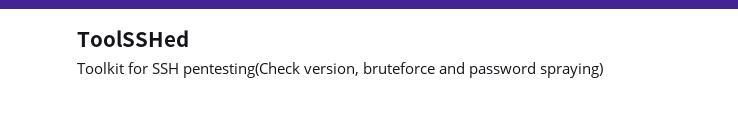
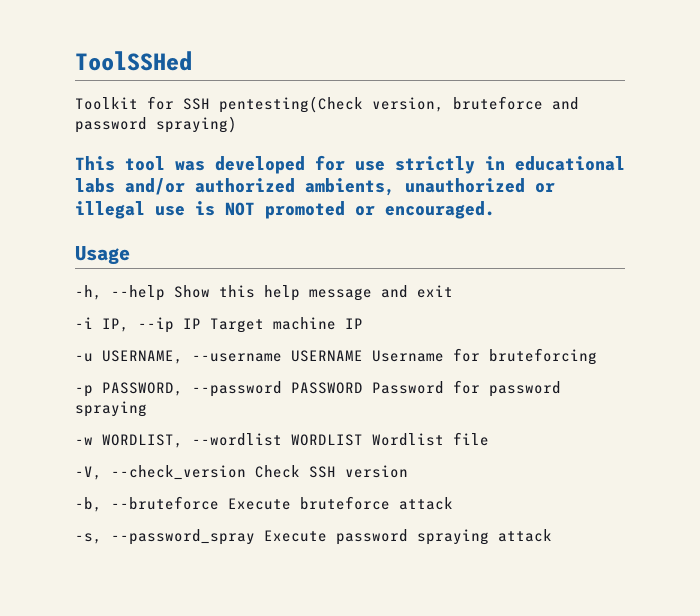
(604, 70) none -> [75,155,625,174] [75,178,555,196] [75,201,495,219] [75,246,130,265] [75,285,453,301] [75,317,363,333] [75,348,597,365] [75,380,561,397] [75,401,147,417] [75,432,489,448] [75,465,408,480] [75,496,453,512] [75,529,552,545] // This tool was developed for use strictly in educational labs and/or authorized ambients, unauthorized or illegal use is NOT promoted or encouraged. // Usage // -h, --help Show this help message and exit // -i IP, --ip IP Target machine IP // -u USERNAME, --username USERNAME Username for bruteforcing // -p PASSWORD, --password PASSWORD Password for password spraying // -w WORDLIST, --wordlist WORDLIST Wordlist file // -V, --check_version Check SSH version // -b, --bruteforce Execute bruteforce attack // -s, --password_spray Execute password spraying attack

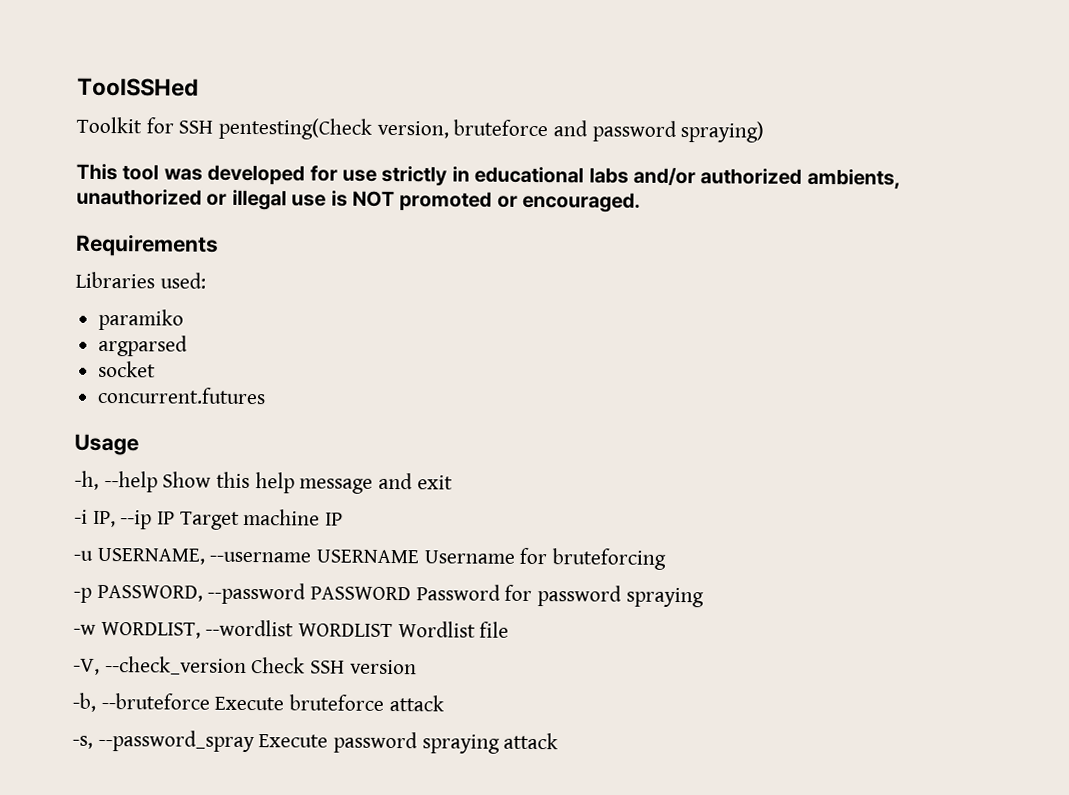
(495, 210) none -> [75,233,219,257] [75,271,206,289] [98,308,185,331] [98,334,189,357] [98,360,157,378] [97,386,267,405] // Requirements // Libraries used: // paramiko // argparsed // socket // concurrent.futures

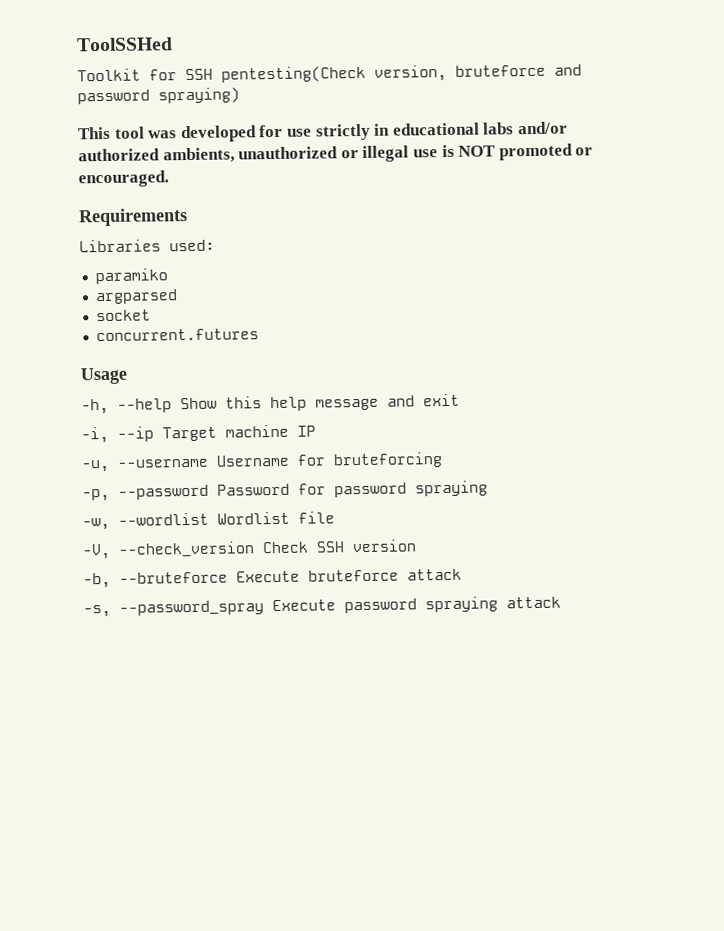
[74,509,176,530] -i IP, --ip IP -> [81,426,154,444] -i, --ip
[73,547,420,565] -u USERNAME, --username USERNAME -> [81,458,209,473] -u, --username
[73,582,412,605] -p PASSWORD, --password PASSWORD -> [82,484,209,502] -p, --password
[73,619,394,639] -w WORDLIST, --wordlist WORDLIST -> [82,512,209,531] -w, --wordlist

